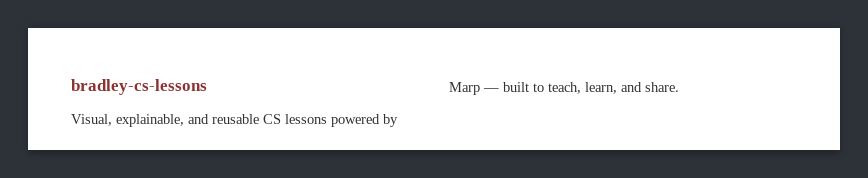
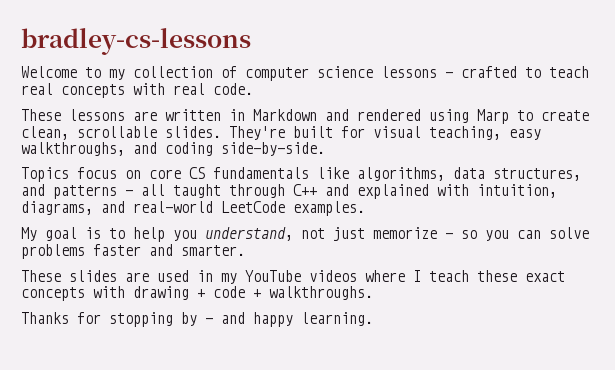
[71,114,398,127] [449,82,679,95] Visual, explainable, and reusable CS lessons powered by Marp — built to teach, learn, and share. -> [21,66,589,81] [21,83,253,98] [21,109,589,124] [21,126,541,140] [21,142,325,156] [21,167,581,182] [21,184,557,199] [21,201,365,216] [21,227,589,242] [21,244,245,259] [21,270,565,284] [21,286,373,301] [21,312,373,327] Welcome to my collection of computer science lessons — crafted to teach real concepts with real code. // These lessons are written in Markdown and rendered using Marp to create clean, scrollable slides. They're built for visual teaching, easy walkthroughs, and coding side-by-side. // Topics focus on core CS fundamentals like algorithms, data structures, and patterns — all taught through C++ and explained with intuition, diagrams, and real-world LeetCode examples. // My goal is to help you understand, not just memorize — so you can solve problems faster and smarter. // These slides are used in my YouTube videos where I teach these exact concepts with drawing + code + walkthroughs. // Thanks for stopping by — and happy learning.

